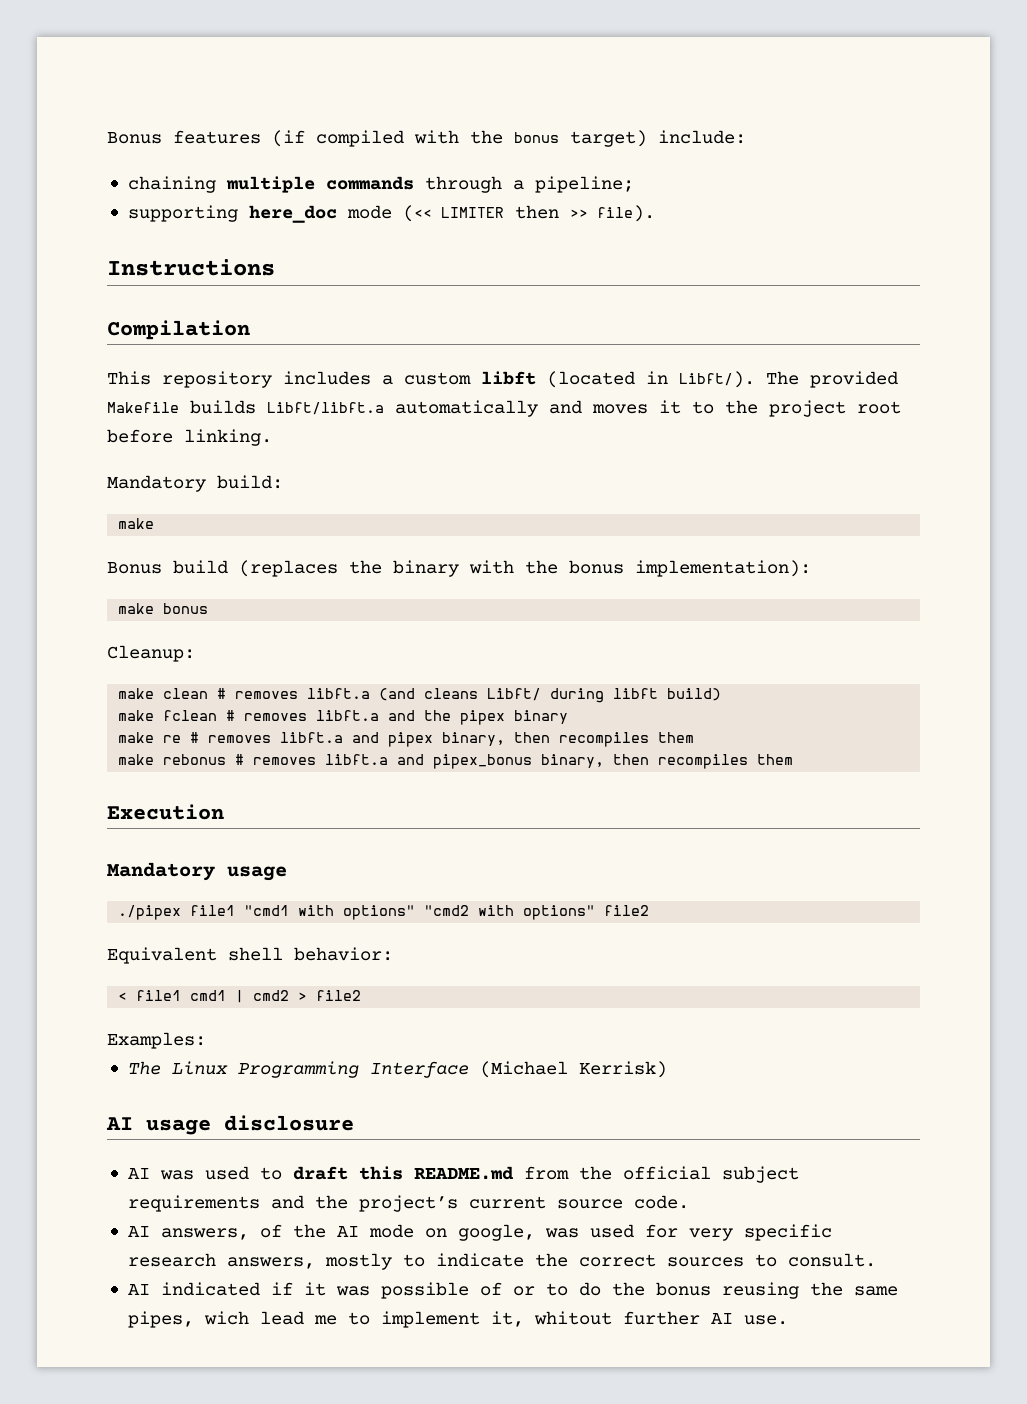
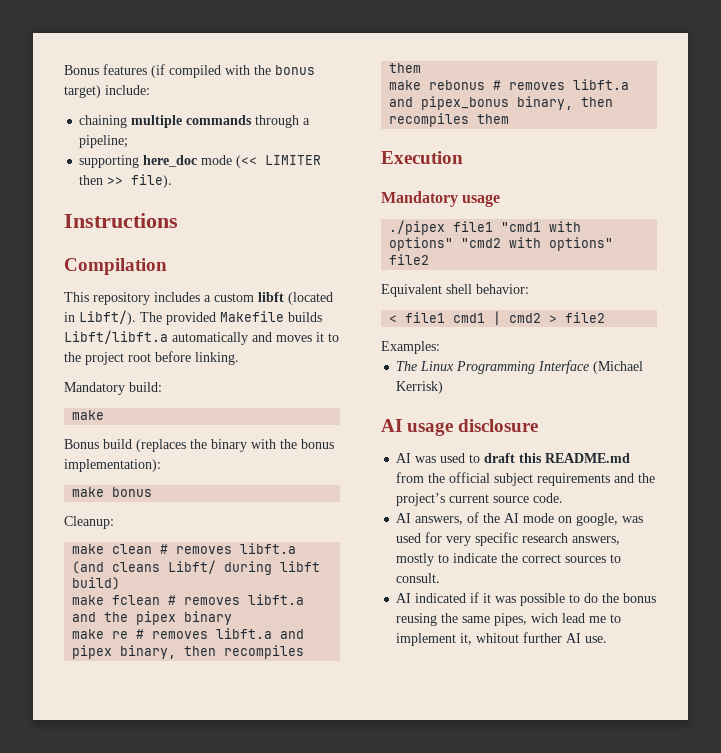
[479,1282,535,1296] of or -> (566, 599) none

